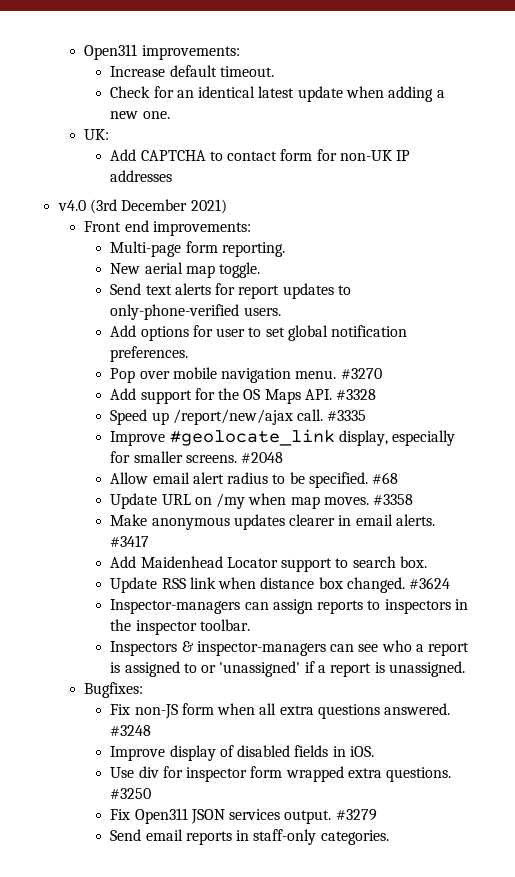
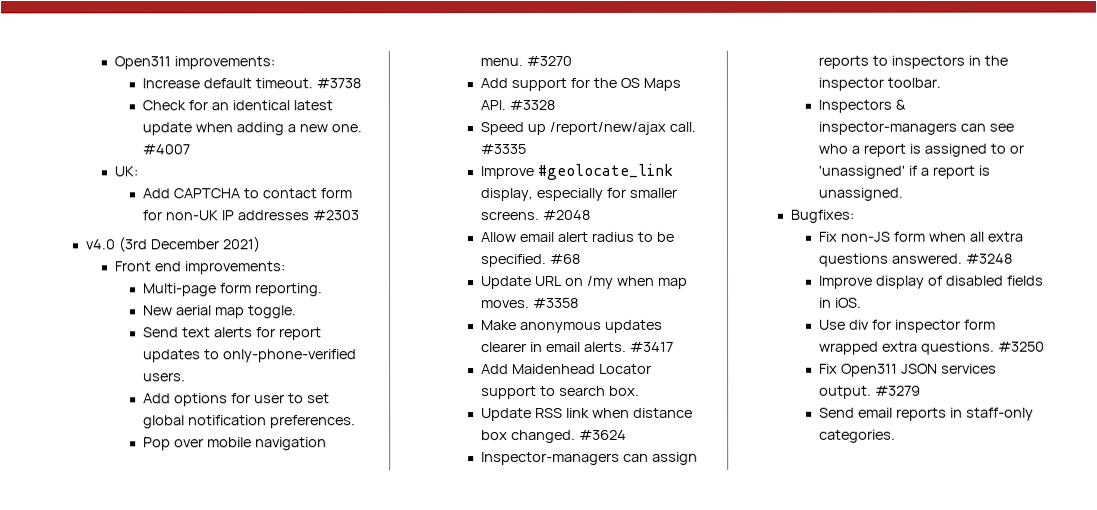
(274, 71) none -> [316,78,362,89] #3738
(170, 115) none -> [142,144,191,155] #4007
(173, 176) none -> [312,210,360,221] #2303

